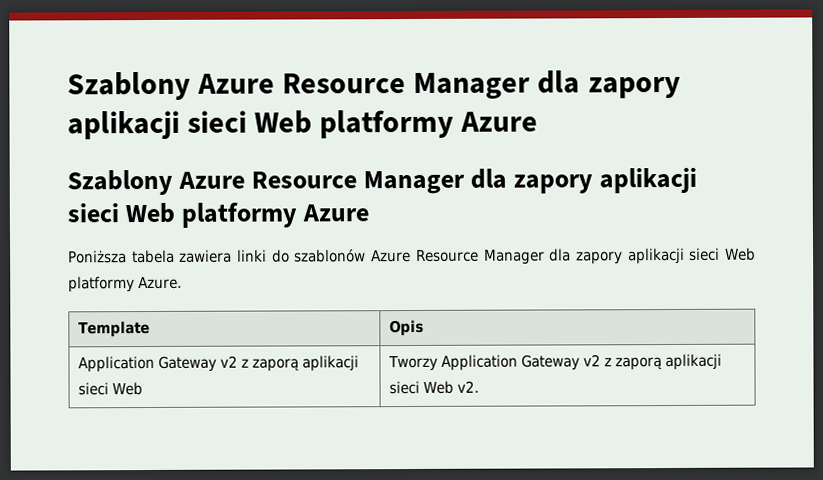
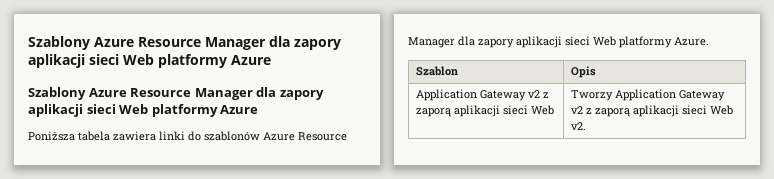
[77,321,150,338] Template -> [416,66,459,76] Szablon

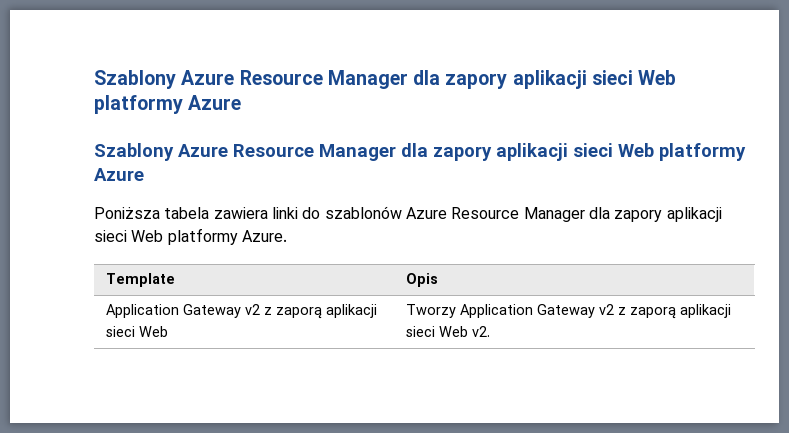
[416,66,459,76] Szablon -> [105,273,175,287] Template

